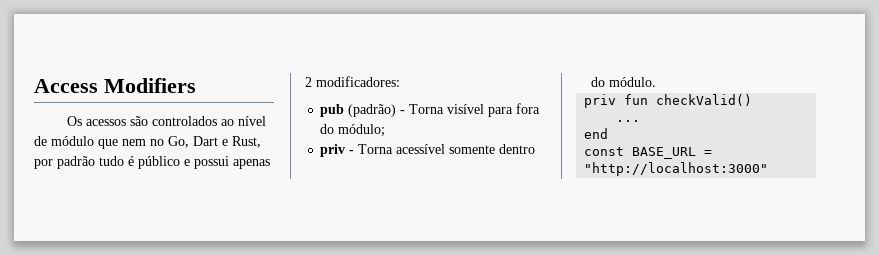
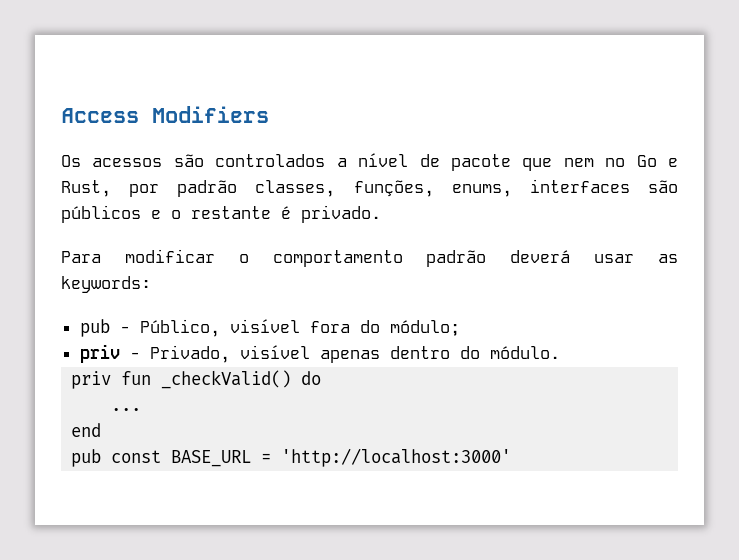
[220,119,234,126] ao -> [336,158,347,167] a
[51,136,94,146] módulo -> [450,154,511,171] pacote
[168,136,218,148] Go, Dart -> [636,155,657,167] Go
[99,156,270,169] [305,76,400,87] [320,104,514,117] tudo é público e possui apenas 2 modificadores: // pub (padrão) - Torna visível para -> [255,179,678,197] [61,205,381,223] [61,249,678,267] [61,276,151,293] [79,319,300,337] classes, funções, enums, interfaces são públicos e o restante é privado. // Para modificar o comportamento padrão deverá usar as keywords: // pub - Público, visível
[358,144,496,154] Torna acessível somente -> [149,345,380,363] Privado, visível apenas
[656,94,753,106] checkValid() -> [161,370,322,389] _checkValid() do
(609, 133) none -> [71,449,102,467] pub
[584,162,769,176] "http://localhost:3000" -> [281,448,512,467] 'http://localhost:3000'

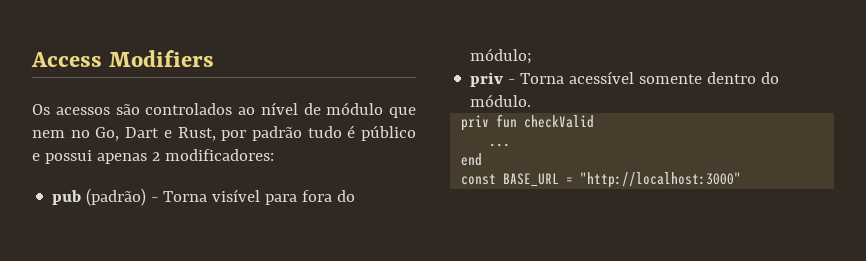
[336,158,347,167] a -> [238,107,255,115] ao
[450,154,511,171] pacote -> [326,102,384,115] módulo
[636,155,657,167] Go -> [95,127,160,141] Go, Dart
[255,179,678,197] [61,205,381,223] [61,249,678,267] [61,276,151,293] [79,319,300,337] classes, funções, enums, interfaces são públicos e o restante é privado. // Para modificar o comportamento padrão deverá usar as keywords: // pub - Público, visível -> [307,125,416,141] [32,149,274,164] [52,188,298,206] tudo é público e possui apenas 2 modificadores: // pub (padrão) - Torna visível para
[149,345,380,363] Privado, visível apenas -> [520,71,703,84] Torna acessível somente
[161,370,322,389] _checkValid() do -> [524,115,595,128] checkValid
[71,449,102,467] pub -> (483, 159) none
[281,448,512,467] 'http://localhost:3000' -> [580,172,742,188] "http://localhost:3000"

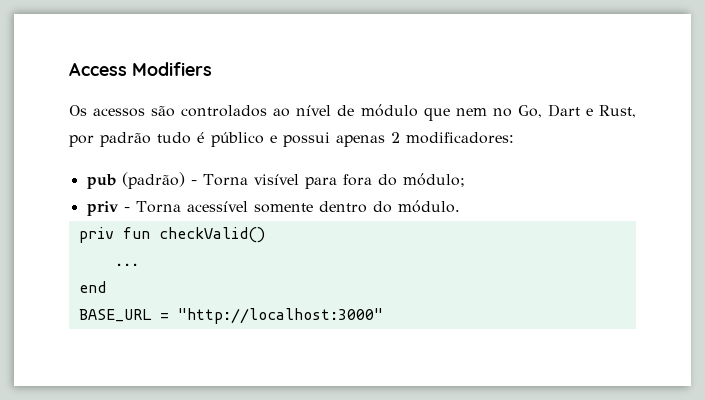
[524,115,595,128] checkValid -> [158,227,265,243] checkValid()
[461,174,497,185] const -> (106, 287) none

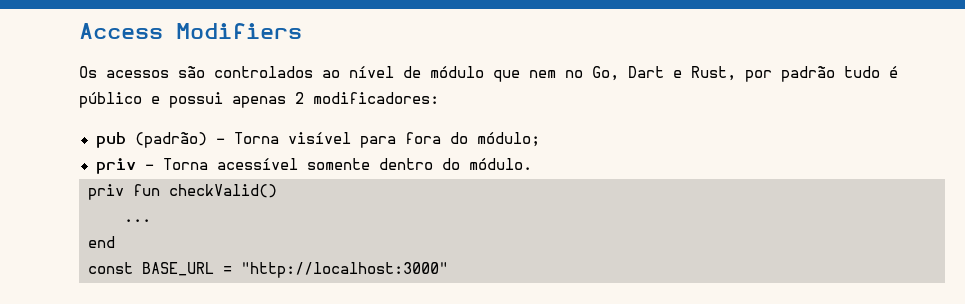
(106, 287) none -> [88,262,133,274] const

